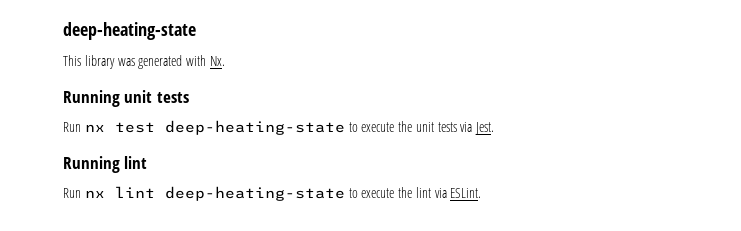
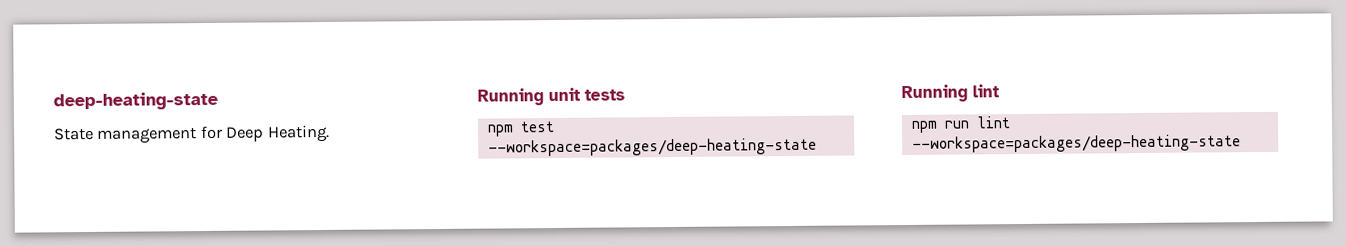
[63,55,225,69] [63,90,189,107] [63,120,495,135] [63,156,148,173] [63,186,482,201] This library was generated with Nx. // Running unit tests // Run nx test deep-heating-state to execute the unit tests via Jest. // Running lint // Run nx lint deep-heating-state to execute the lint via ESLint. -> [54,124,330,144] [477,87,625,106] [487,121,555,137] [487,137,817,157] [901,84,1000,103] [910,116,1011,133] [911,134,1241,153] State management for Deep Heating. // Running unit tests // npm test --workspace=packages/deep-heating-state // Running lint // npm run lint --workspace=packages/deep-heating-state

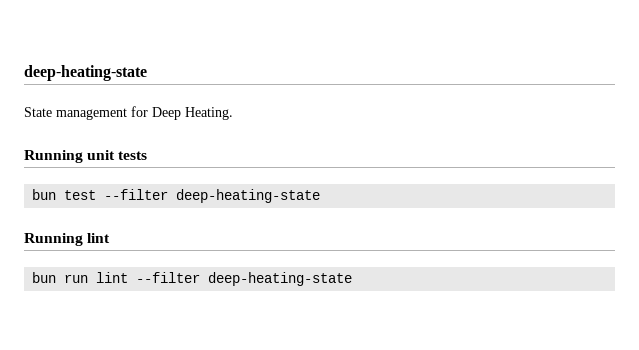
[487,121,555,137] [487,137,817,157] npm test --workspace=packages/deep-heating-state -> [32,189,321,203] bun test --filter deep-heating-state
[910,120,938,133] npm -> [32,272,57,283] bun
[911,134,1241,153] --workspace=packages/deep-heating-state -> [136,272,353,286] --filter deep-heating-state

